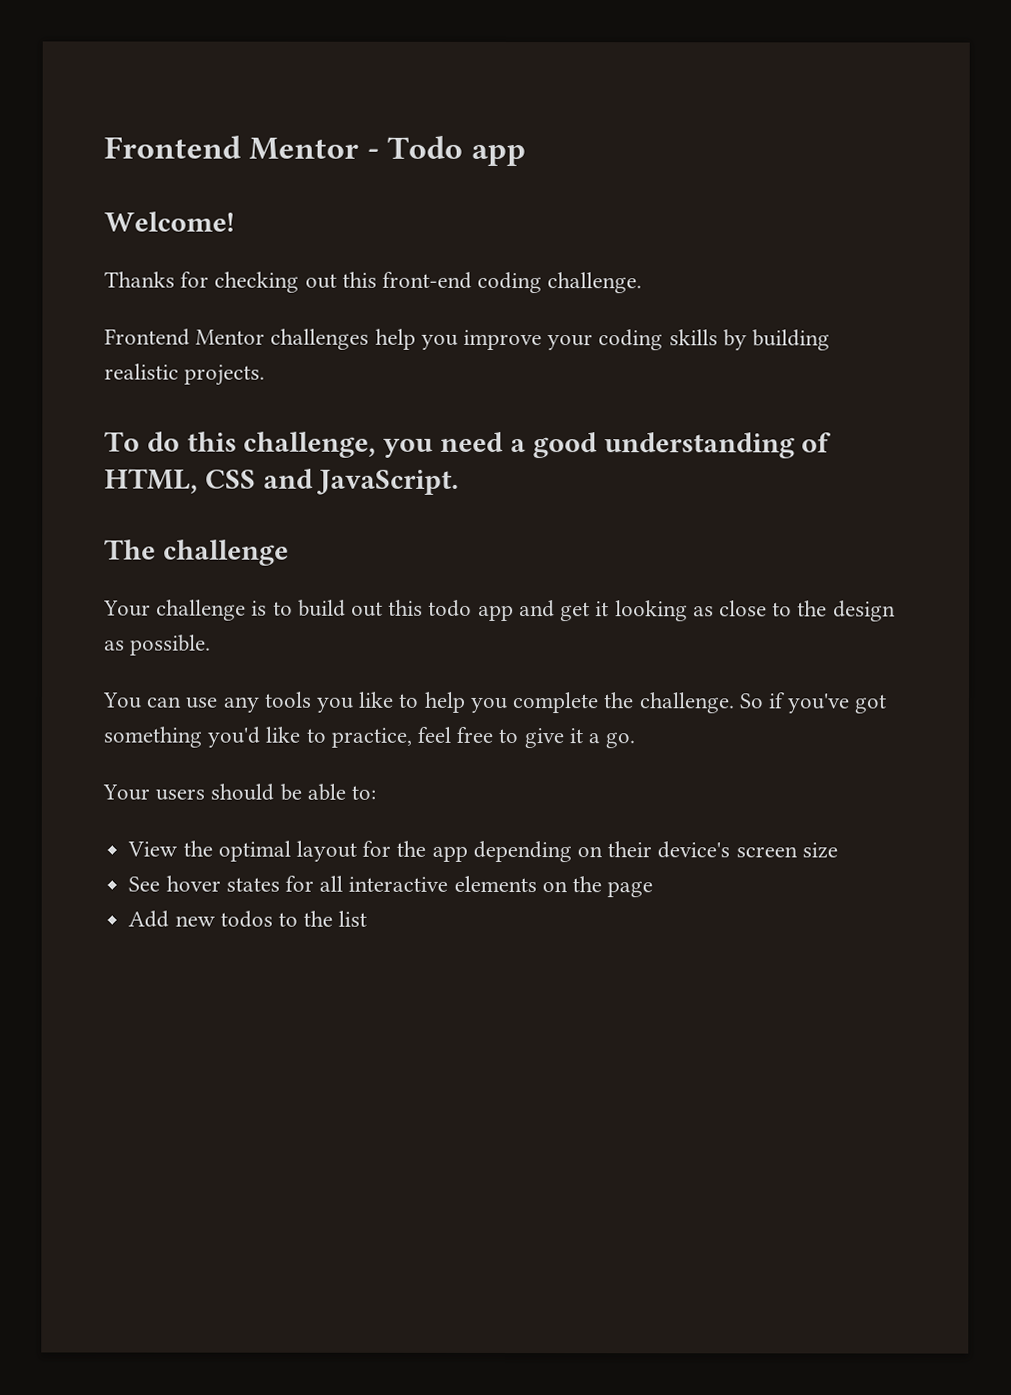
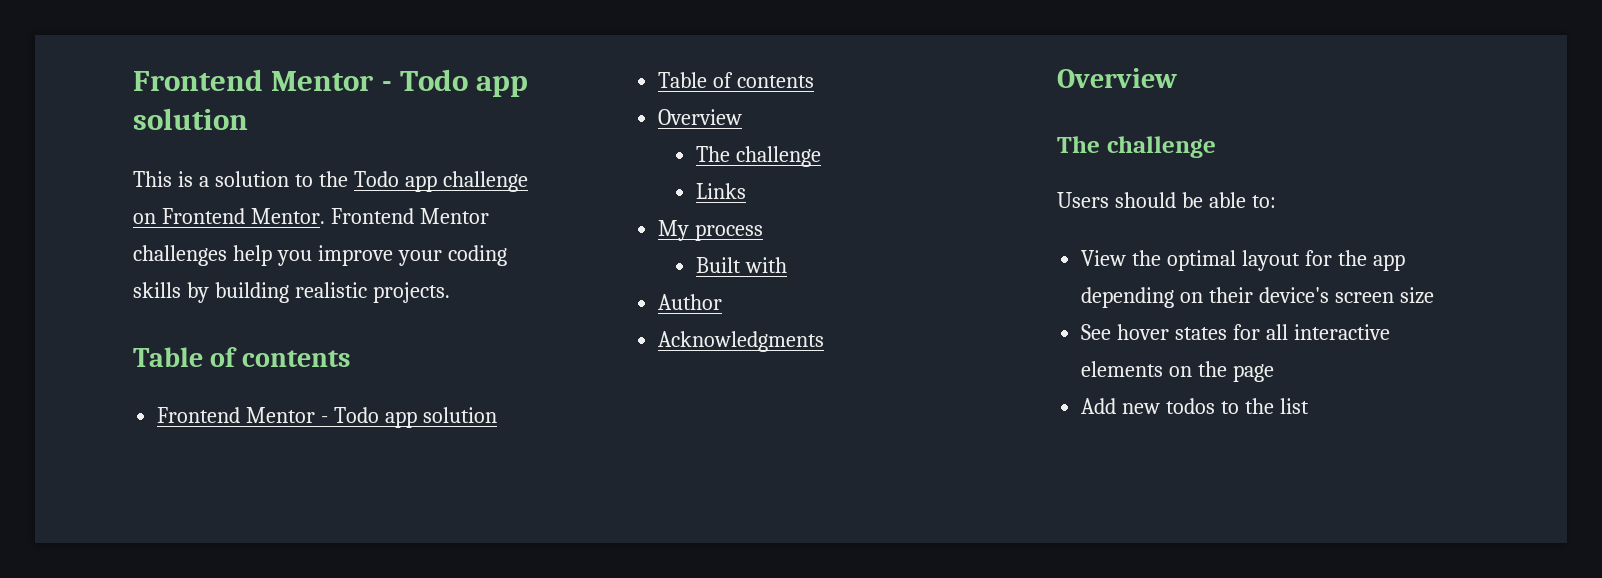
[104,135,527,167] [104,211,235,232] [104,271,643,294] Frontend Mentor - Todo app // Welcome! // Thanks for checking out this front-end coding challenge. // -> [133,69,529,97] [133,108,248,130] [133,171,528,192] [133,208,325,224] Frontend Mentor - Todo app solution // This is a solution to the Todo app challenge on Frontend Mentor.
[104,431,833,459] [104,468,460,495] [104,539,289,566] [103,599,896,622] [104,634,212,656] [102,691,888,714] [103,726,636,749] [102,784,206,801] To do this challenge, you need a good understanding of HTML, CSS and JavaScript. // The challenge // Your challenge is to build out this todo app and get it looking as close to the design as possible. // You can use any tools you like to help you complete the challenge. So if you've got something you'd like to practice, feel free to give it a go. // Your users -> [133,347,350,367] [157,407,497,428] [657,72,814,88] [657,109,742,125] [696,146,822,167] [696,183,747,199] [657,220,763,241] [696,257,788,273] [657,294,722,310] [657,331,824,352] [1057,68,1177,88] [1057,136,1216,158] [1057,192,1109,208] Table of contents // Frontend Mentor - Todo app solution // Table of contents // Overview // The challenge // Links // My process // Built with // Author // Acknowledgments // Overview // The challenge // Users

